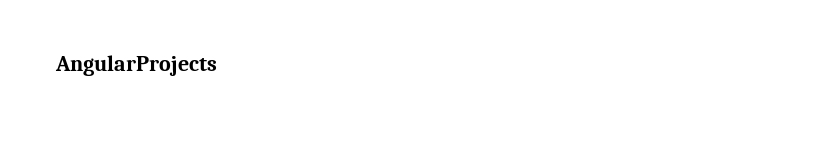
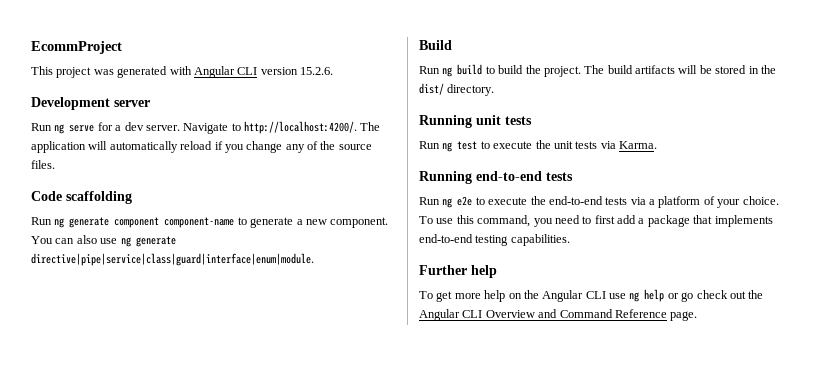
[55,55,217,76] AngularProjects -> [31,41,122,54] [31,66,333,78] [31,97,150,110] [31,121,381,134] [31,141,372,153] [31,160,55,169] [31,191,132,204] [31,217,389,228] [31,235,176,247] [31,253,314,266] [419,40,452,50] [419,64,776,77] [419,83,495,96] [419,115,532,128] [419,140,657,152] [419,171,573,184] [419,196,779,208] [419,215,773,227] [419,234,570,246] [419,265,497,278] [419,289,764,302] [419,309,698,321] EcommProject // This project was generated with Angular CLI version 15.2.6. // Development server // Run ng serve for a dev server. Navigate to http://localhost:4200/. The application will automatically reload if you change any of the source files. // Code scaffolding // Run ng generate component component-name to generate a new component. You can also use ng generate directive|pipe|service|class|guard|interface|enum|module. // Build // Run ng build to build the project. The build artifacts will be stored in the dist/ directory. // Running unit tests // Run ng test to execute the unit tests via Karma. // Running end-to-end tests // Run ng e2e to execute the end-to-end tests via a platform of your choice. To use this command, you need to first add a package that implements end-to-end testing capabilities. // Further help // To get more help on the Angular CLI use ng help or go check out the Angular CLI Overview and Command Reference page.

